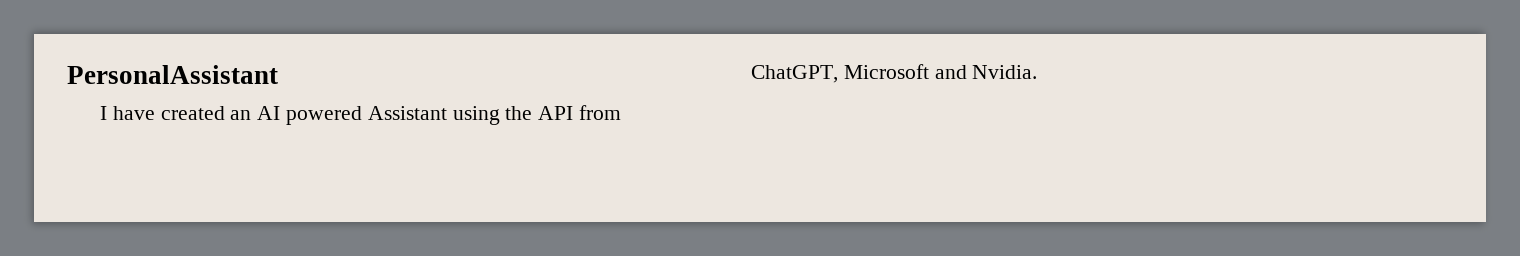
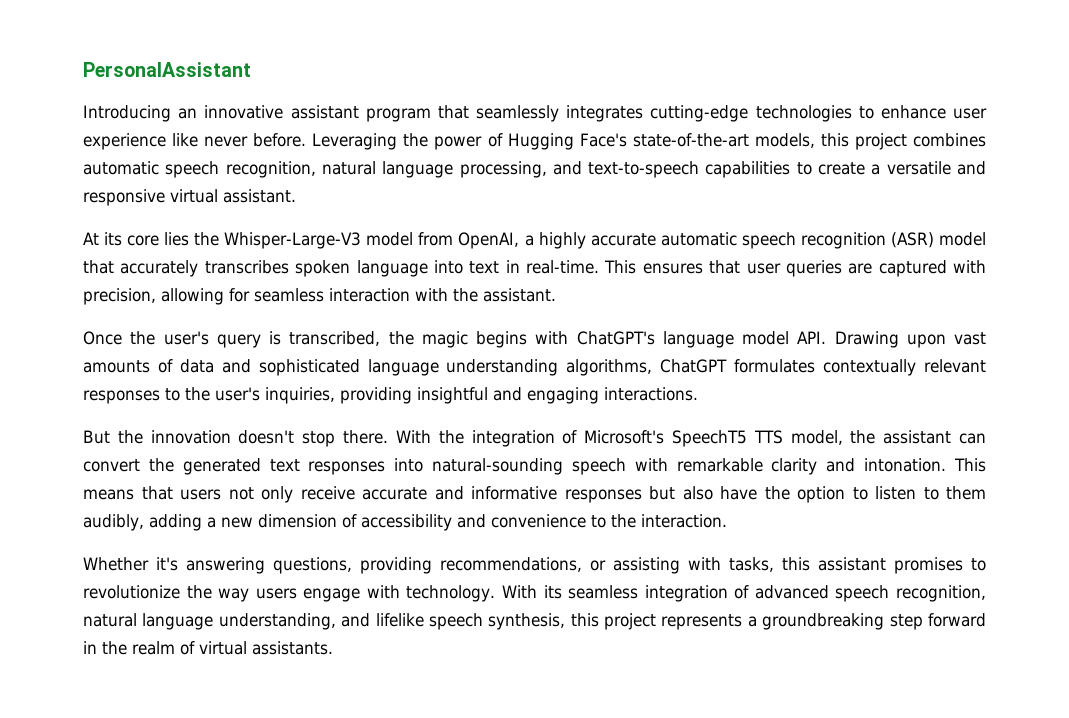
[100,105,622,125] [751,64,1038,83] I have created an AI powered Assistant using the API from ChatGPT, Microsoft and Nvidia. -> [83,105,987,122] [83,133,986,150] [83,161,986,178] [83,189,296,206] [83,232,986,249] [83,260,986,277] [83,288,556,305] [83,331,986,348] [83,359,986,376] [83,387,698,404] [83,430,986,447] [83,458,986,475] [83,486,986,503] [83,514,727,531] [83,557,986,574] [83,585,986,602] [83,613,986,630] [83,641,333,655] Introducing an innovative assistant program that seamlessly integrates cutting-edge technologies to enhance user experience like never before. Leveraging the power of Hugging Face's state-of-the-art models, this project combines automatic speech recognition, natural language processing, and text-to-speech capabilities to create a versatile and responsive virtual assistant. // At its core lies the Whisper-Large-V3 model from OpenAI, a highly accurate automatic speech recognition (ASR) model that accurately transcribes spoken language into text in real-time. This ensures that user queries are captured with precision, allowing for seamless interaction with the assistant. // Once the user's query is transcribed, the magic begins with ChatGPT's language model API. Drawing upon vast amounts of data and sophisticated language understanding algorithms, ChatGPT formulates contextually relevant responses to the user's inquiries, providing insightful and engaging interactions. // But the innovation doesn't stop there. With the integration of Microsoft's SpeechT5 TTS model, the assistant can convert the generated text responses into natural-sounding speech with remarkable clarity and intonation. This means that users not only receive accurate and informative responses but also have the option to listen to them audibly, adding a new dimension of accessibility and convenience to the interaction. // Whether it's answering questions, providing recommendations, or assisting with tasks, this assistant promises to revolutionize the way users engage with technology. With its seamless integration of advanced speech recognition, natural language understanding, and lifelike speech synthesis, this project represents a groundbreaking step forward in the realm of virtual assistants.

